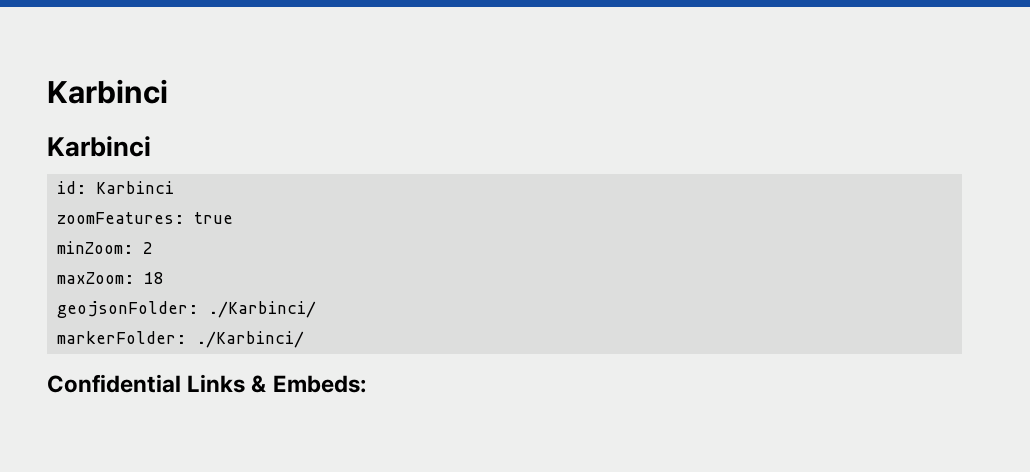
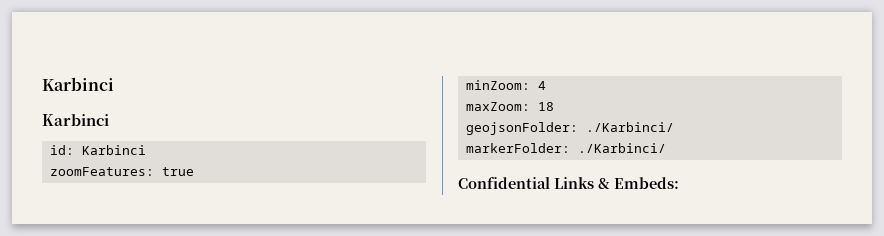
[143,242,154,254] 2 -> [537,81,546,90] 4

